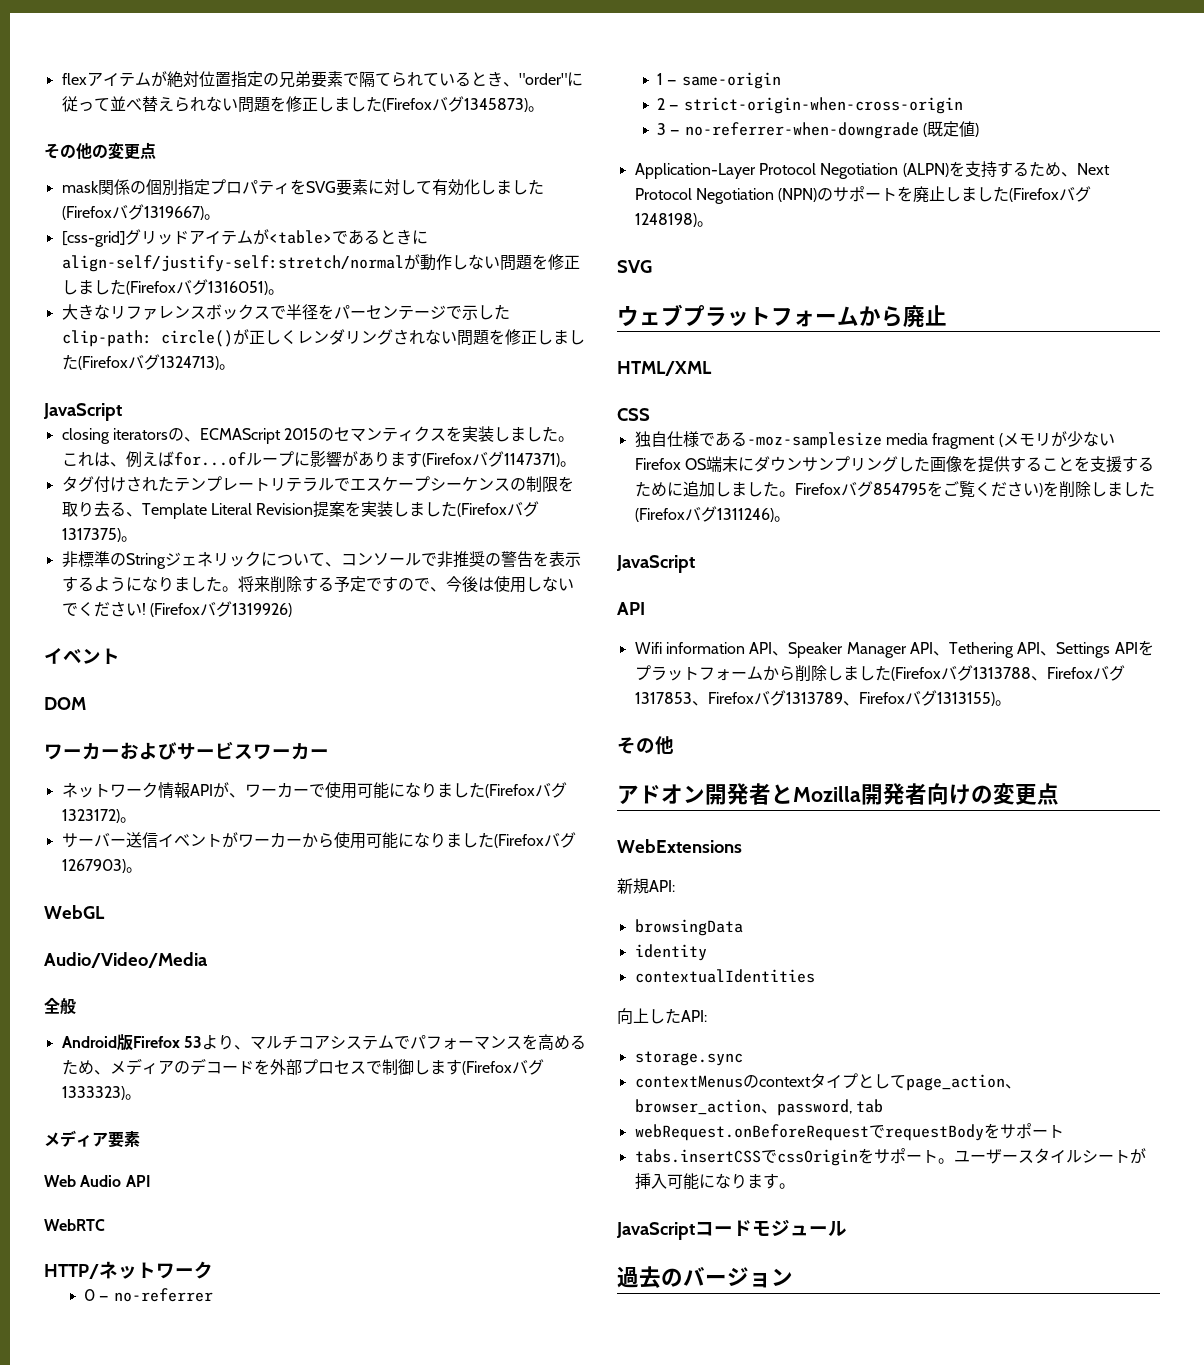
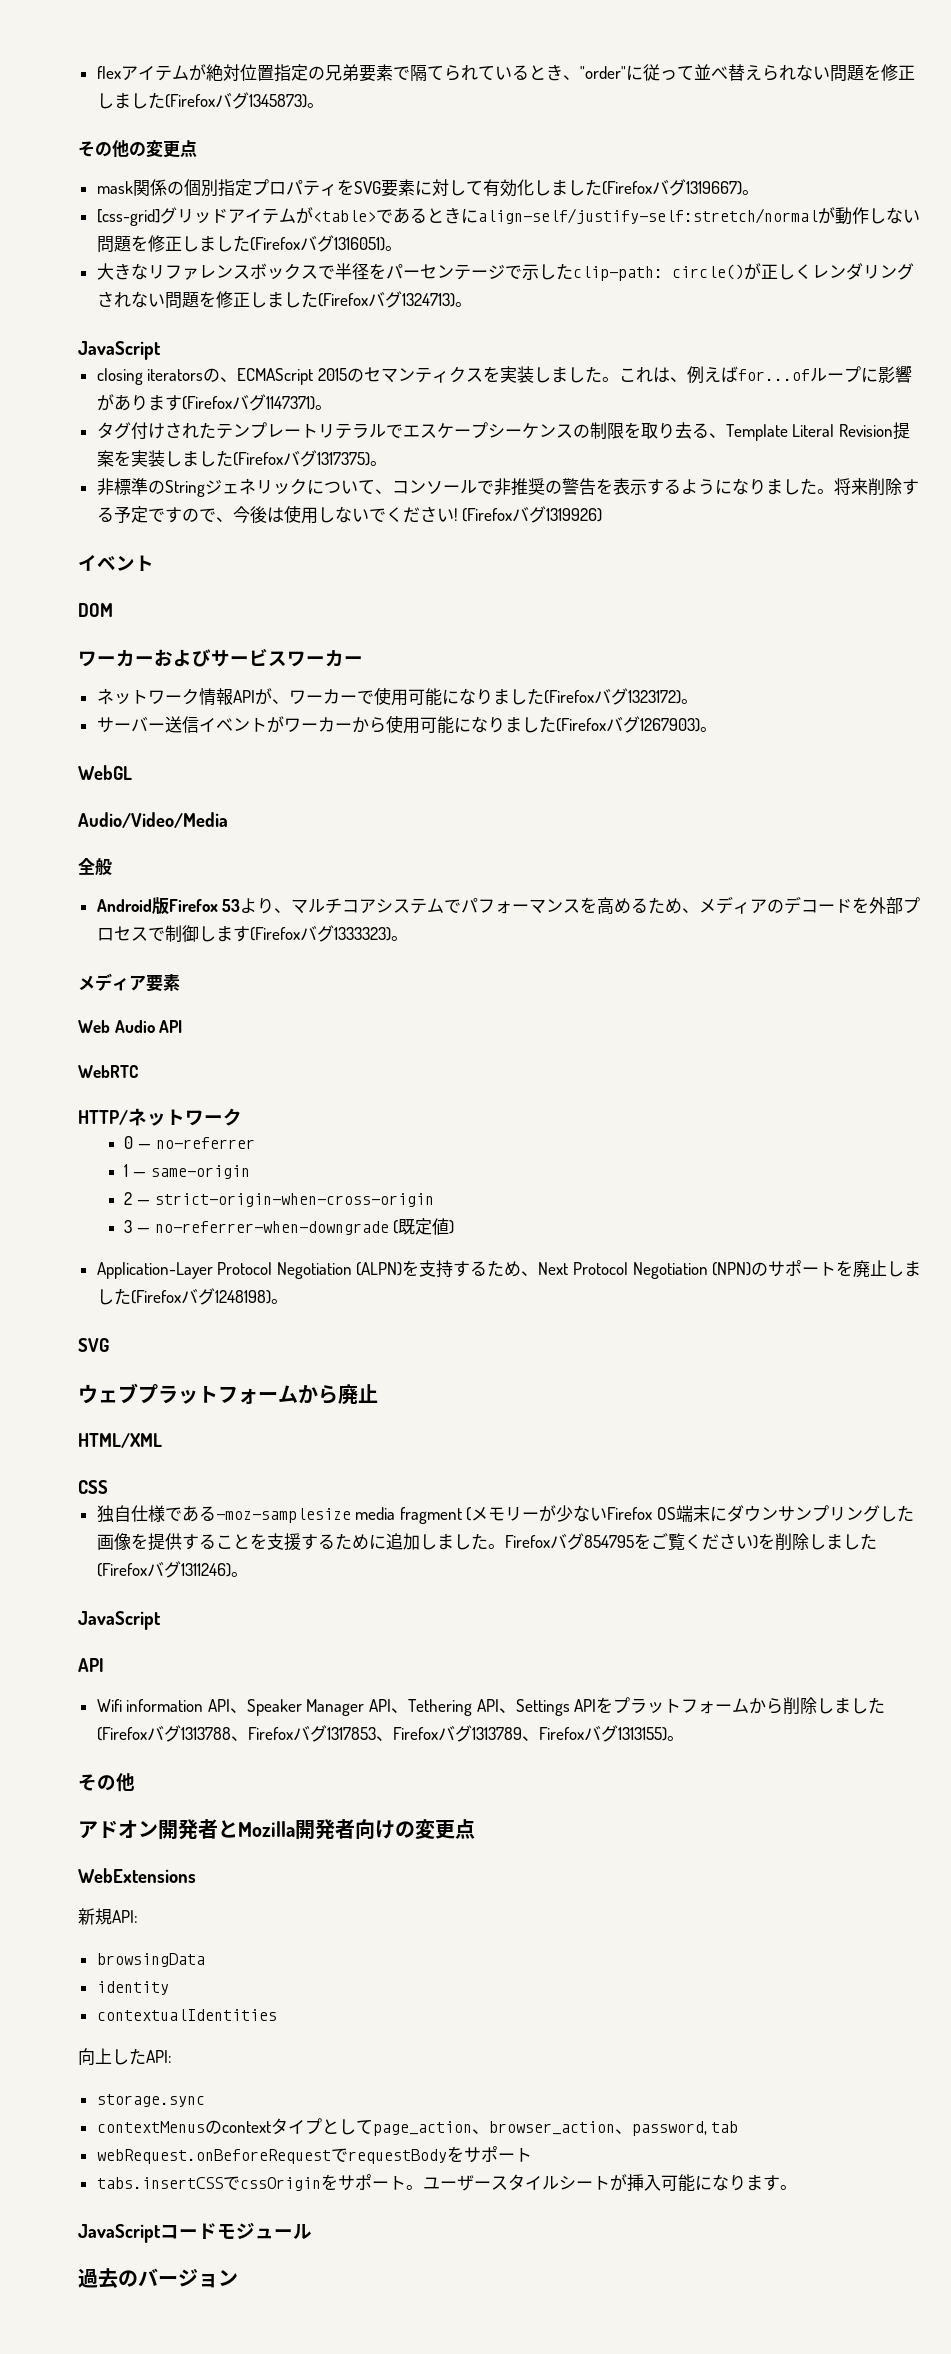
(1051, 439) none -> [522,1512,540,1520] ー

